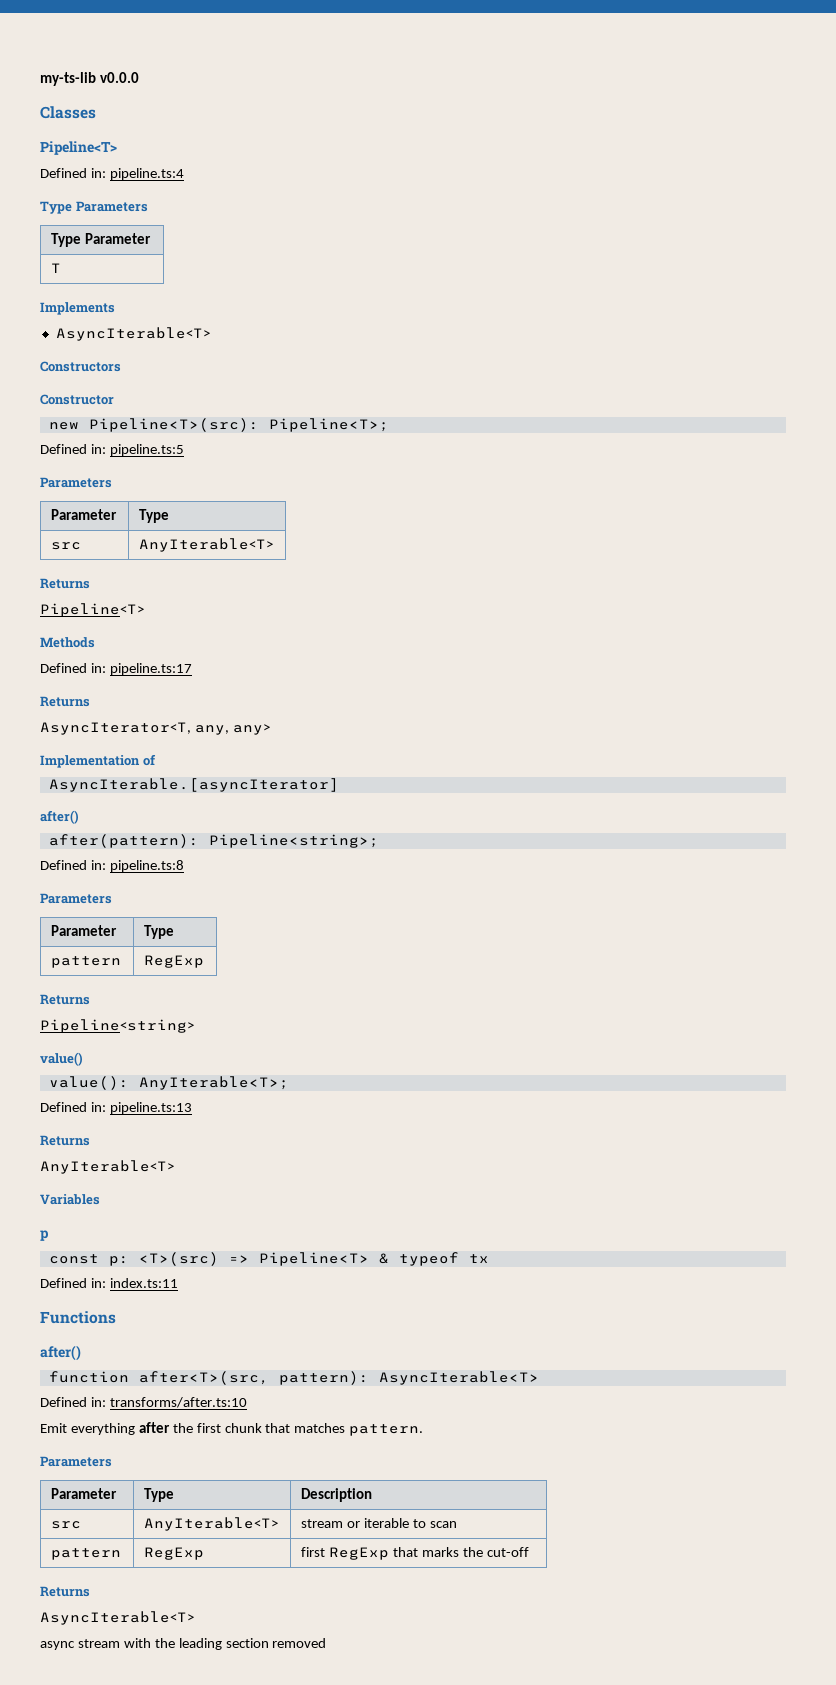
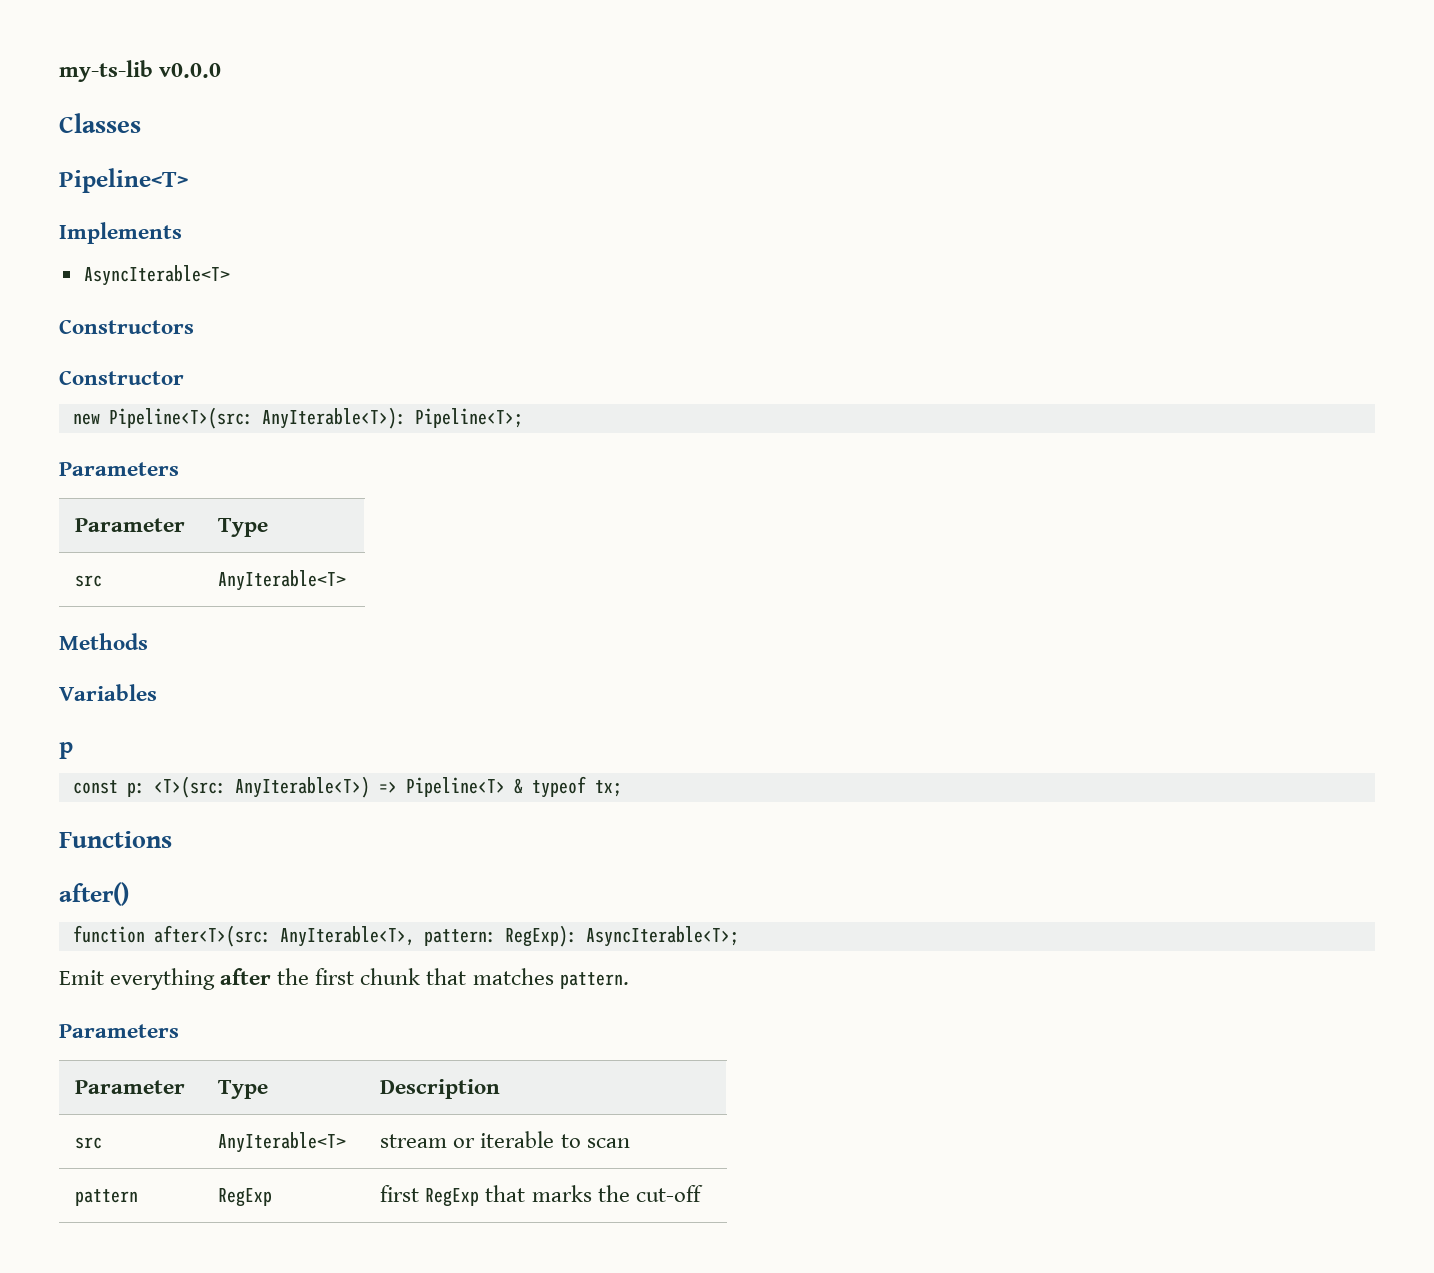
[40,168,184,180] [40,201,148,214] [51,233,151,247] [51,263,62,273] // Defined in: pipeline.ts:4 // Type Parameters // Type Parameter // T -> (188, 180) none
[88,418,259,432] Pipeline<T>(src): -> [108,407,406,429] Pipeline<T>(src: AnyIterable<T>):
[40,444,184,456] // Defined in: pipeline.ts:5 -> (523, 418) none
[40,578,90,589] [40,603,144,617] // Returns // Pipeline<T> -> (347, 580) none
[40,663,192,675] [40,696,90,707] [40,722,270,735] [40,754,156,768] [48,778,339,792] [40,810,79,824] [48,834,379,848] [40,860,184,872] [40,893,112,904] [51,925,118,936] [144,925,175,939] [51,956,122,968] [144,955,205,968] [40,994,90,1005] [40,1019,194,1033] [40,1052,83,1066] [48,1076,289,1090] [40,1102,192,1114] [40,1135,90,1146] [40,1160,174,1174] // Defined in: pipeline.ts:17 // Returns // AsyncIterator<T, any, any> // Implementation of // AsyncIterable.[asyncIterator] // after() // after(pattern): Pipeline<string>; // Defined in: pipeline.ts:8 // Parameters // Parameter | Type // pattern | RegExp // Returns // Pipeline<string> // value() // value(): AnyIterable<T>; // Defined in: pipeline.ts:13 // Returns // AnyIterable<T> -> (148, 641) none
[138,1252,219,1266] <T>(src) -> [153,776,370,798] <T>(src: AnyIterable<T>)
[468,1254,489,1263] [40,1278,178,1288] tx // Defined in: index.ts:11 -> [594,780,622,797] tx;
[138,1371,539,1385] [40,1397,247,1408] after<T>(src, pattern): AsyncIterable<T> // Defined in: transforms/after.ts:10 -> [153,925,739,947] after<T>(src: AnyIterable<T>, pattern: RegExp): AsyncIterable<T>;
[40,1586,90,1597] [40,1611,194,1625] [40,1638,327,1650] // Returns // AsyncIterable<T> // async stream with the leading section removed -> (703, 1193) none

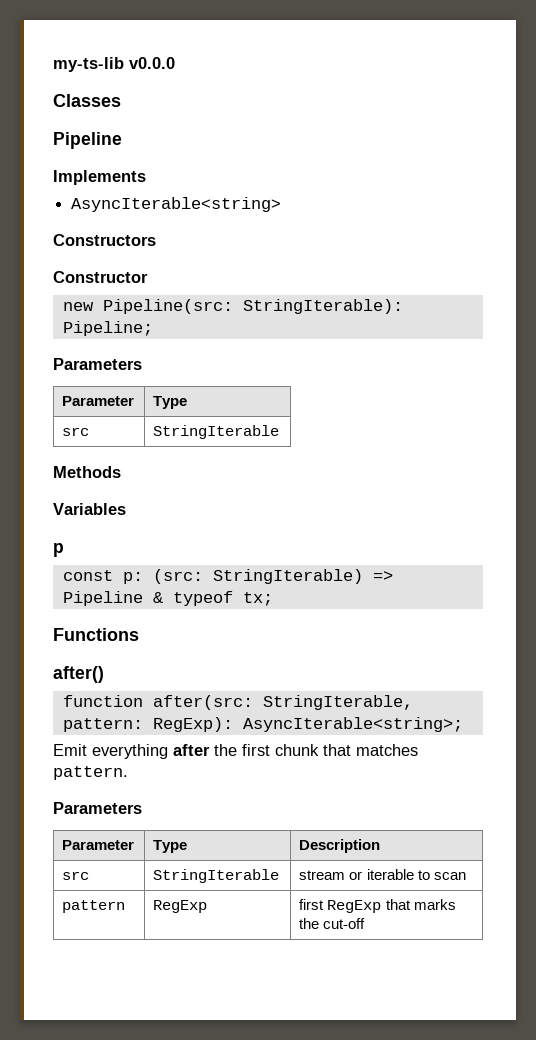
[59,168,188,193] Pipeline<T> -> [53,132,122,149] Pipeline
[83,265,230,286] AsyncIterable<T> -> [71,197,282,212] AsyncIterable<string>
[108,407,523,429] Pipeline<T>(src: AnyIterable<T>): Pipeline<T>; -> [102,299,403,314] [62,321,153,336] Pipeline(src: StringIterable): Pipeline;
[218,570,347,591] AnyIterable<T> -> [153,425,280,439] StringIterable
[153,776,505,798] <T>(src: AnyIterable<T>) => Pipeline<T> -> [152,569,393,584] [62,591,143,606] (src: StringIterable) => Pipeline
[153,925,415,947] after<T>(src: AnyIterable<T>, -> [152,695,413,710] after(src: StringIterable,
[585,926,739,947] AsyncIterable<T>; -> [242,717,463,732] AsyncIterable<string>;
[218,1132,347,1153] AnyIterable<T> -> [153,869,280,883] StringIterable

